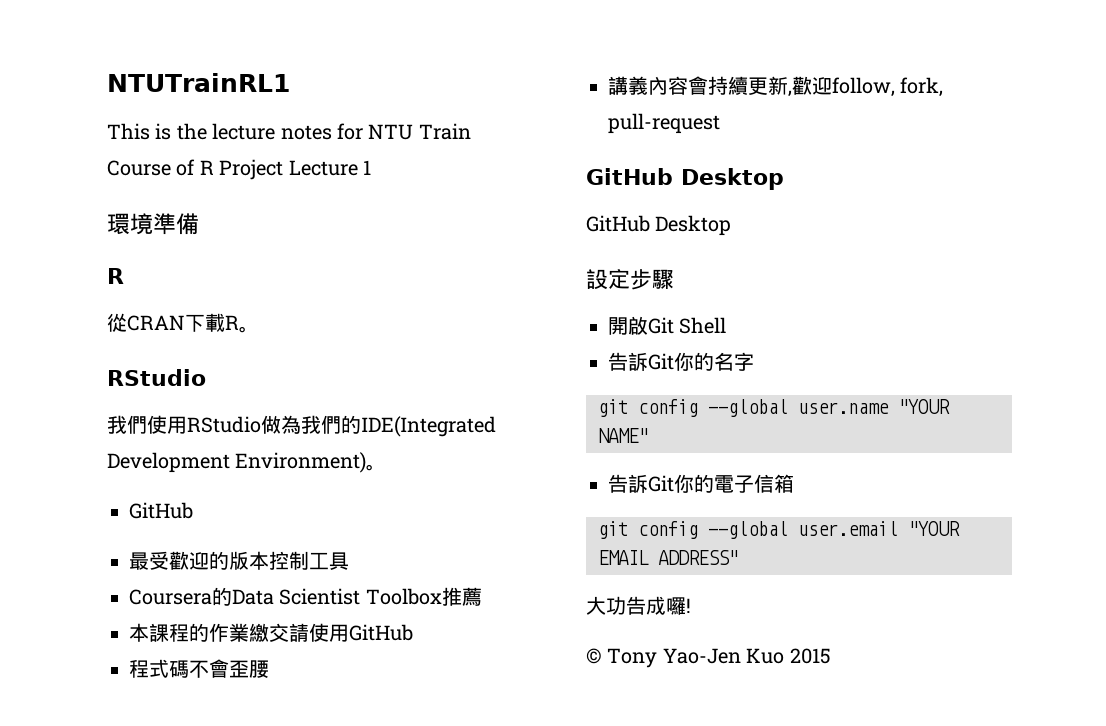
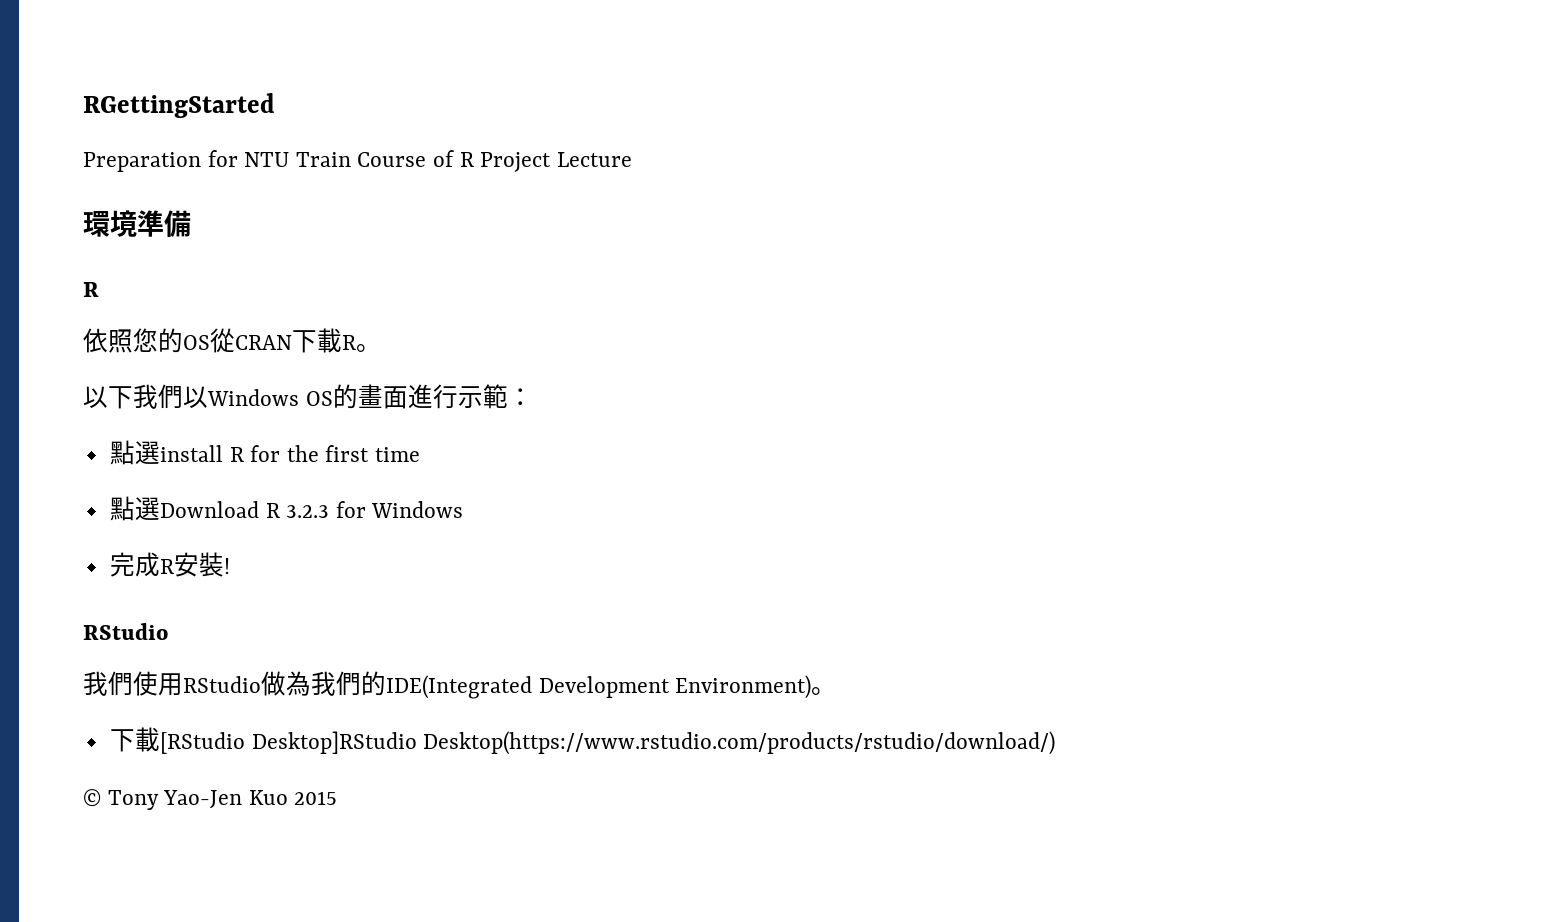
[107,73,290,92] [107,123,332,140] NTUTrainRL1 // This is the lecture notes -> [83,93,275,118] [83,152,201,172] RGettingStarted // Preparation
[363,160,371,175] 1 -> (632, 159) none
(124, 276) none -> [83,328,210,353] 依照您的OS
(259, 329) none -> [83,384,533,409] [109,440,421,465] [109,496,464,521] [109,552,230,577] // 以下我們以Windows OS的畫面進行示範： // 點選install R for the first time // 點選Download R 3.2.3 for Windows // 完成R安裝!
[129,502,193,519] [129,551,349,570] [129,587,482,606] [129,623,413,642] [129,659,269,678] [608,76,944,97] [608,113,720,134] [586,168,784,190] [586,215,732,236] [586,269,674,290] [608,316,727,335] [608,352,754,371] [598,399,950,417] [598,428,648,443] [608,474,794,493] [598,521,960,539] [598,550,738,565] [586,596,691,615] GitHub // 最受歡迎的版本控制工具 // Coursera的Data Scientist Toolbox推薦 // 本課程的作業繳交請使用GitHub // 程式碼不會歪腰 // 講義內容會持續更新,歡迎follow, fork, pull-request // GitHub Desktop // GitHub Desktop // 設定步驟 // 開啟Git Shell // 告訴Git你的名字 // git config --global user.name "YOUR NAME" // 告訴Git你的電子信箱 // git config --global user.email "YOUR EMAIL ADDRESS" // 大功告成囉! -> [109,727,1056,755] 下載[RStudio Desktop]RStudio Desktop(https://www.rstudio.com/products/rstudio/download/)

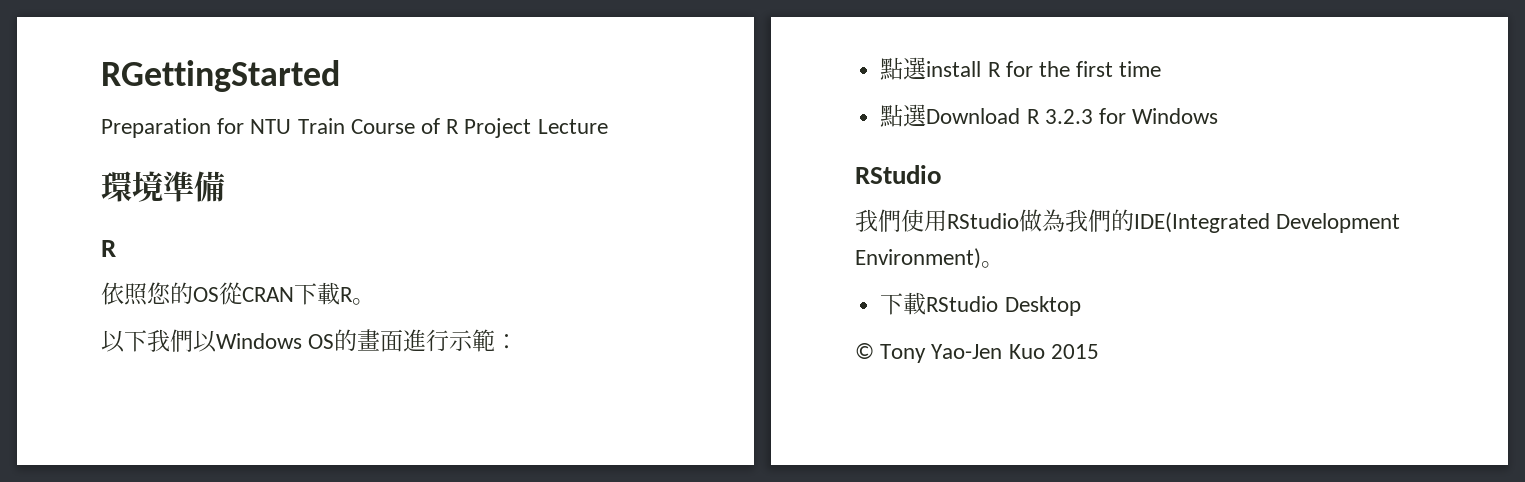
[109,552,230,577] // 完成R安裝! -> (1219, 116) none
[159,731,1056,755] [RStudio Desktop]RStudio Desktop(https://www.rstudio.com/products/rstudio/download/) -> [926,296,1081,316] RStudio Desktop

